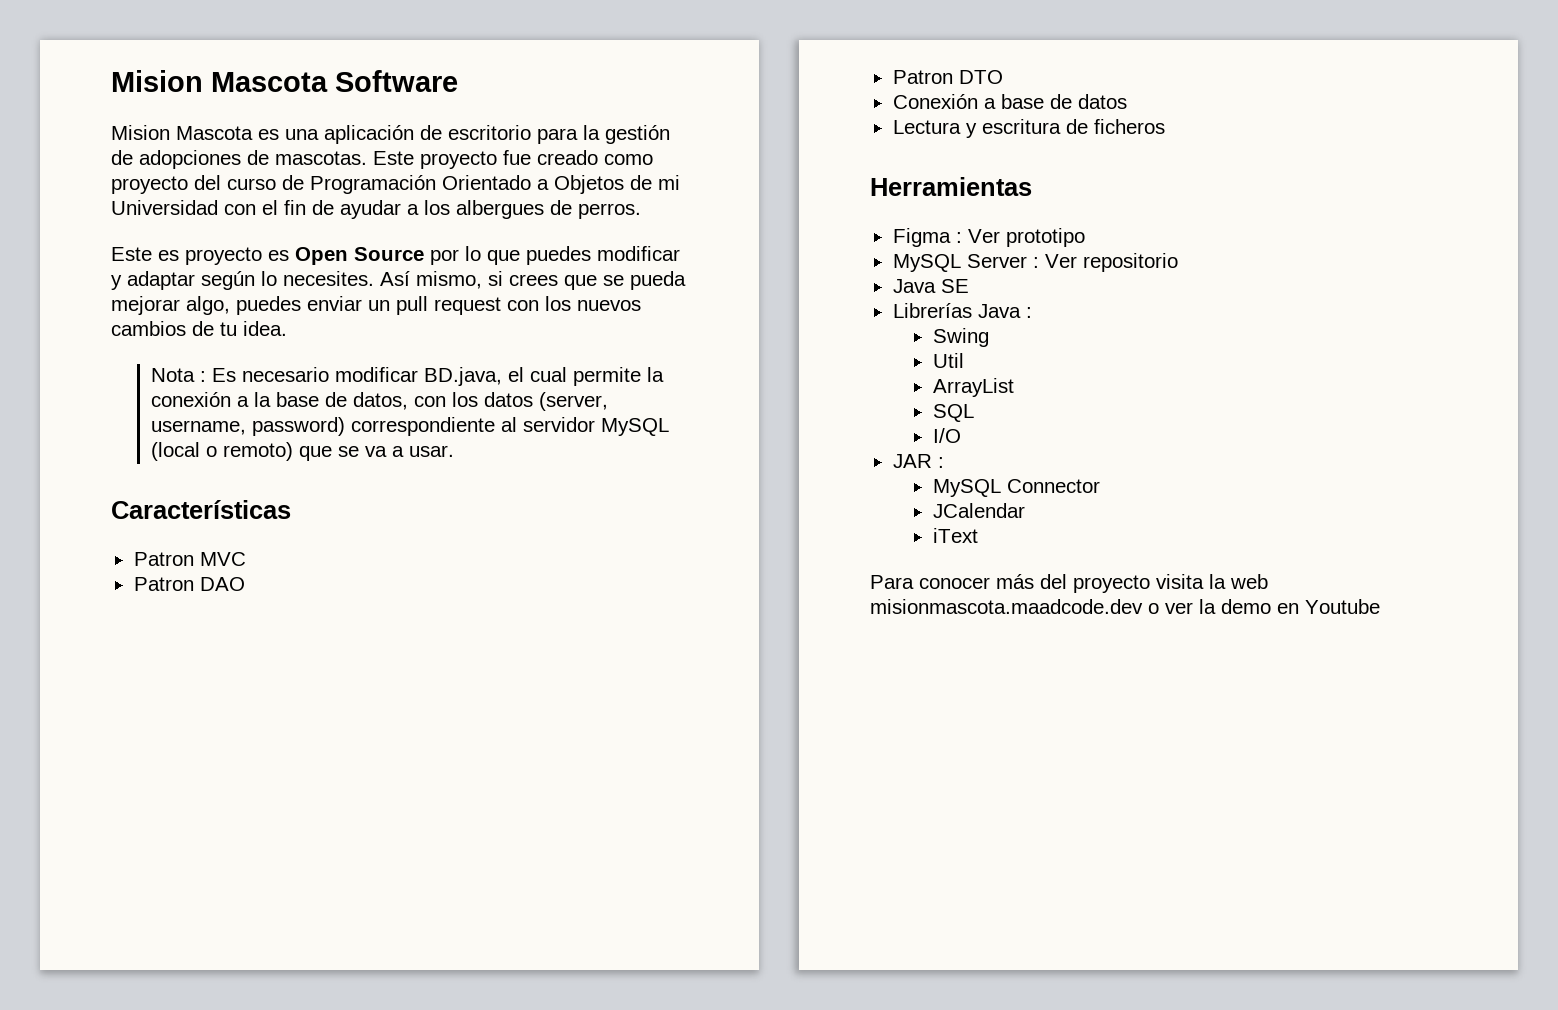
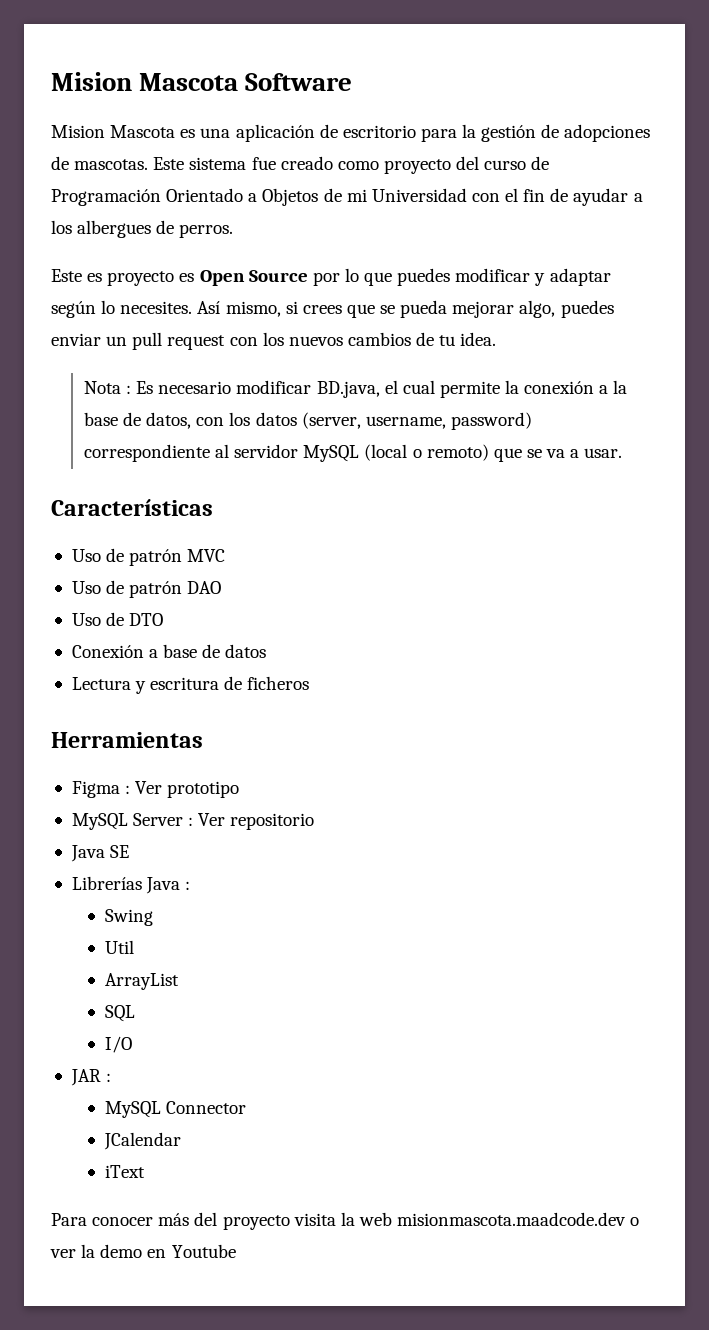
[420,151,497,169] proyecto -> [189,157,247,170] sistema
[133,552,246,566] [133,577,194,591] Patron MVC // Patron -> [71,548,226,566] [71,580,183,598] Uso de patrón MVC // Uso de patrón
[892,70,953,84] Patron -> [71,612,125,626] Uso de

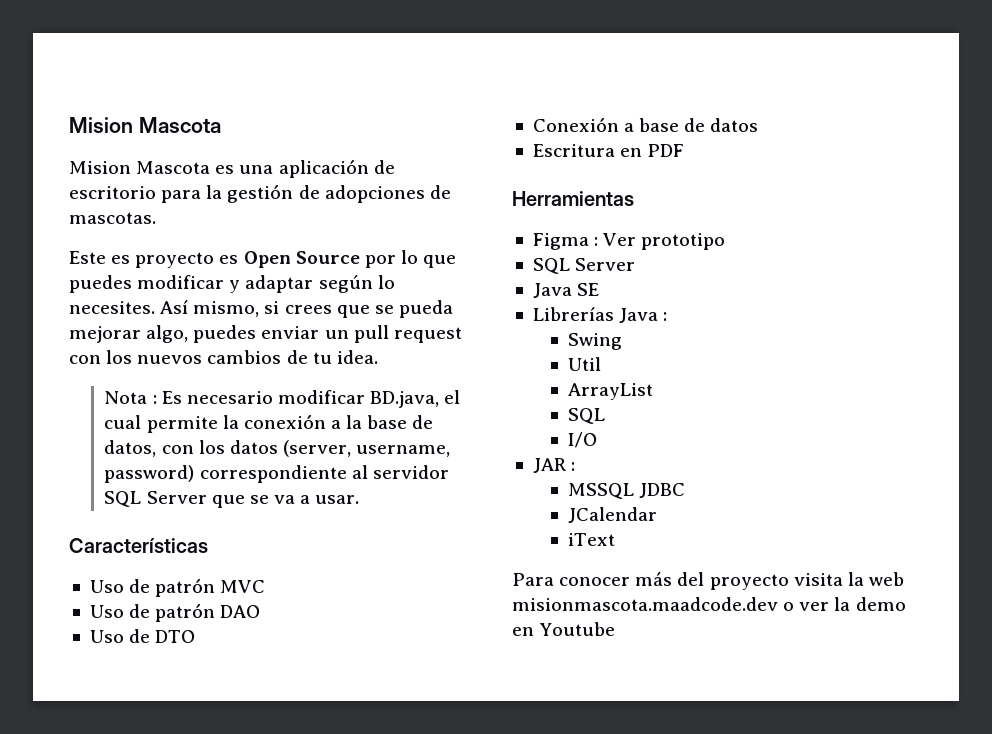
[51,72,353,91] Mision Mascota Software -> [69,117,221,133] Mision Mascota
[153,156,550,174] [51,188,643,206] [51,220,234,238] Este sistema fue creado como proyecto del curso de Programación Orientado a Objetos de mi Universidad con el fin de ayudar a los albergues de perros. -> (156, 218) none
[303,444,489,462] MySQL (local o remoto) -> [104,491,207,507] SQL Server
[71,676,310,694] Lectura y escritura de ficheros -> [532,144,685,157] Escritura en PDF
[71,813,315,830] MySQL Server : Ver repositorio -> [532,258,636,274] SQL Server
[104,1101,246,1118] MySQL Connector -> [568,483,686,499] MSSQL JDBC

